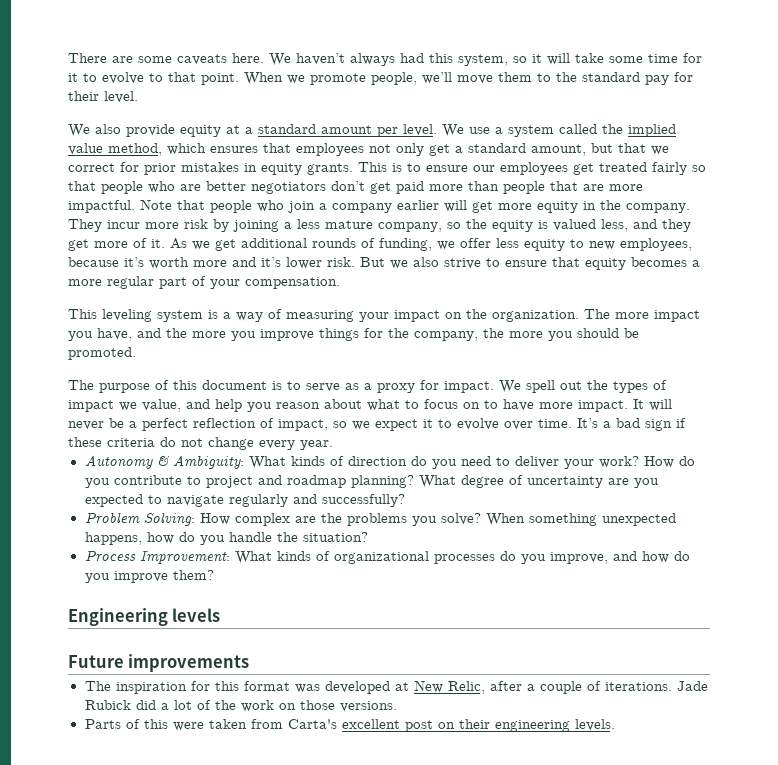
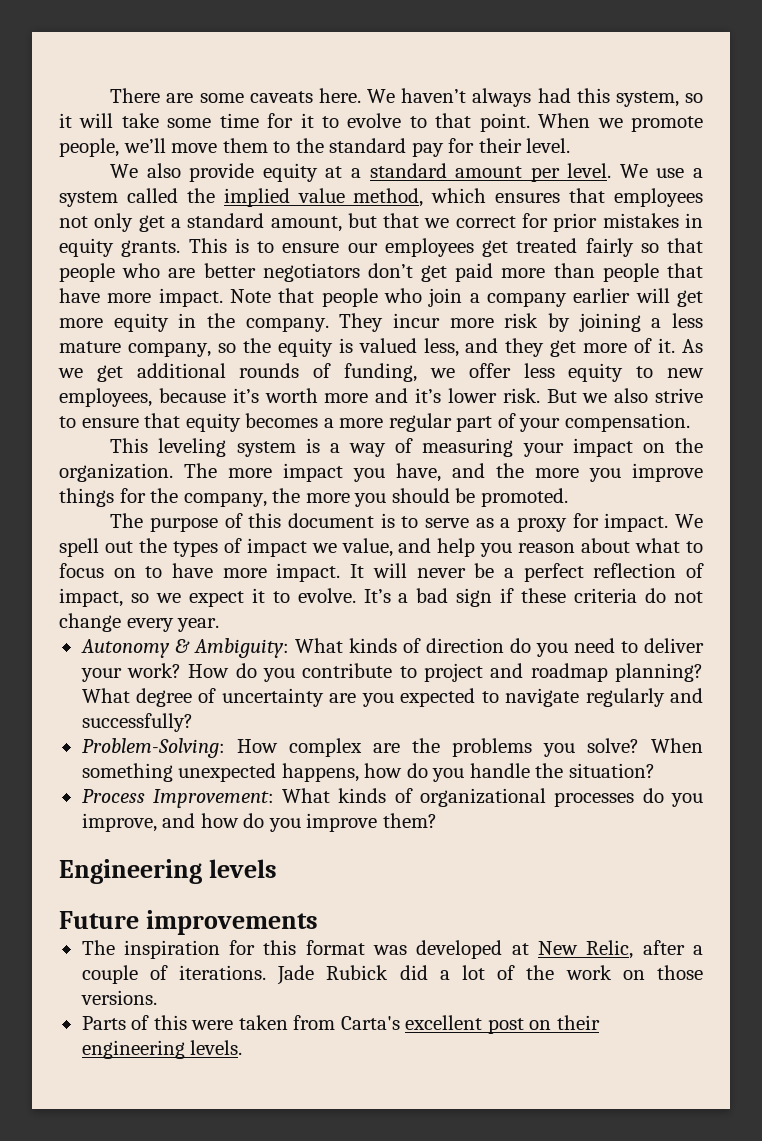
[583,184,643,191] [68,200,135,213] are more impactful. -> [59,288,223,307] have more impact.
[457,418,572,430] evolve over time. -> [297,588,356,603] evolve.
[84,512,195,526] Problem Solving: -> [81,738,225,758] Problem-Solving:

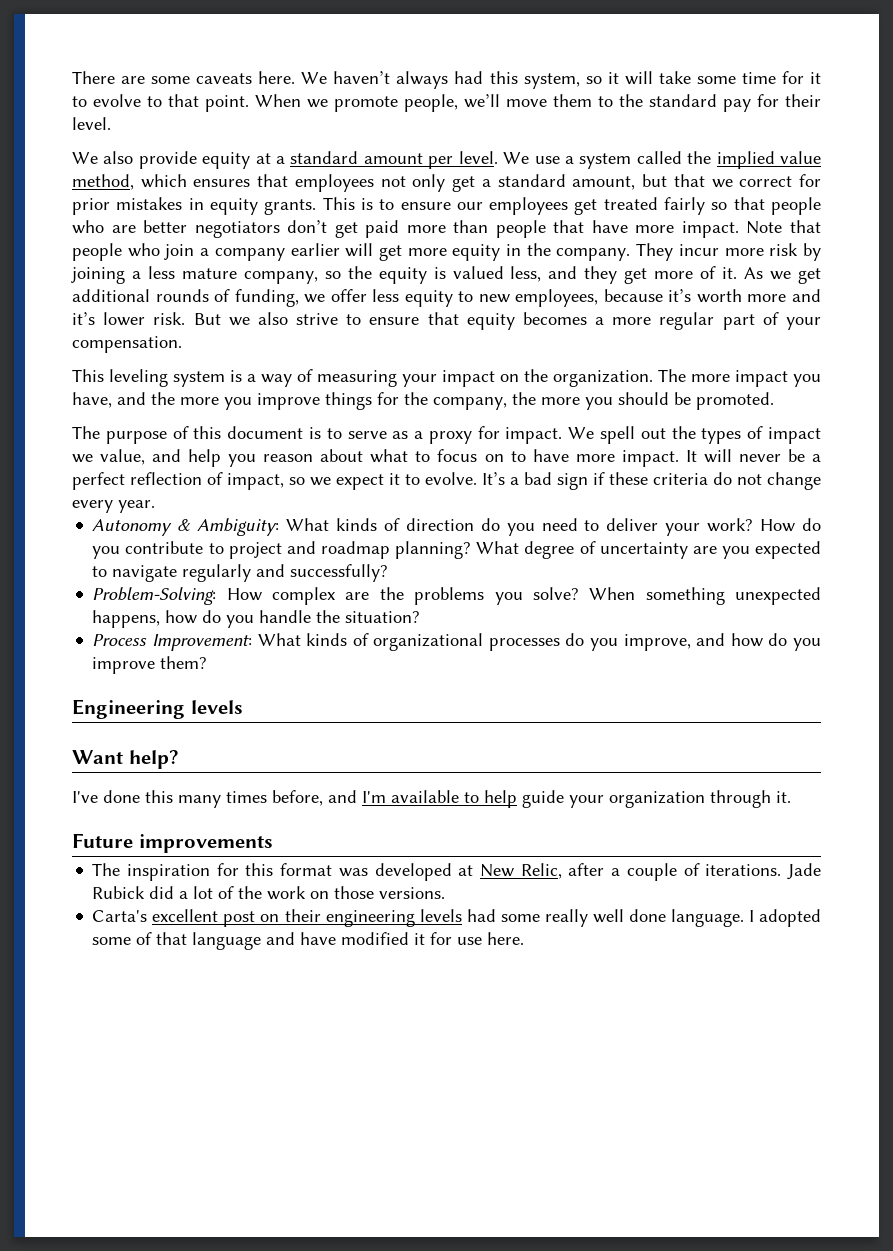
(277, 868) none -> [72,750,179,769] [72,790,791,808] // Want help? // I've done this many times before, and I'm available to help guide your organization through it.
[81,1015,336,1030] Parts of this were taken from -> (446, 893) none
[190,1040,243,1055] levels. -> [419,909,821,927] [92,932,525,950] levels had some really well done language. I adopted some of that language and have modified it for use here.

